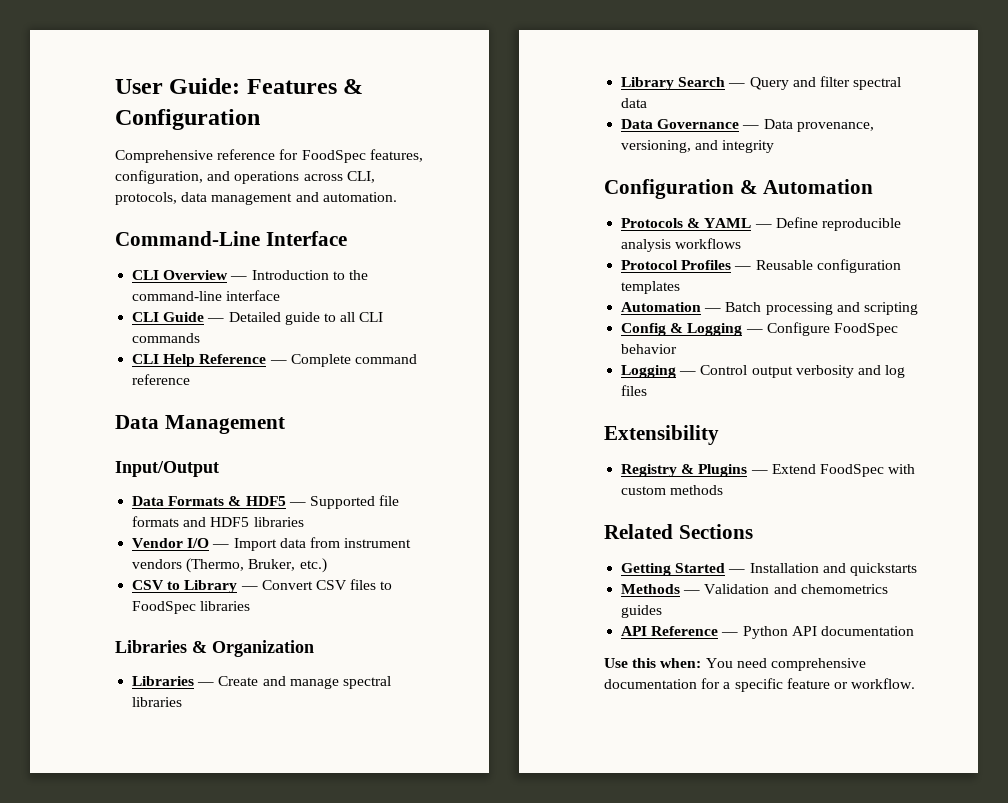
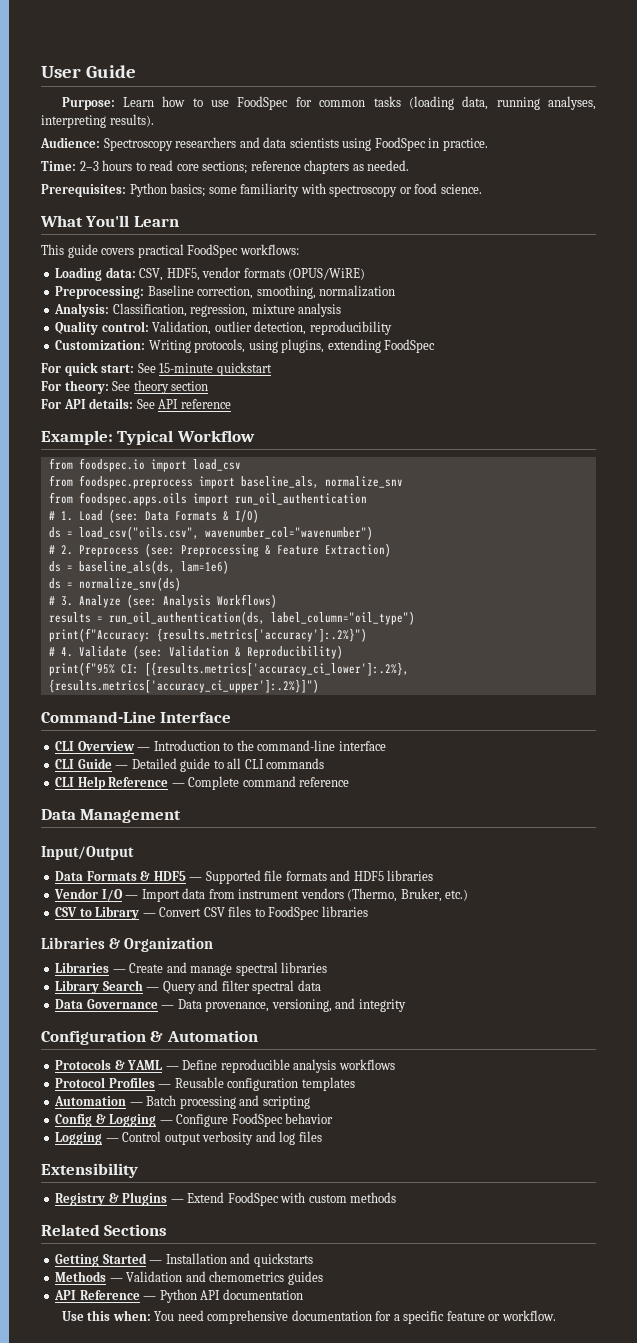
[169,78,364,94] [115,109,260,130] [115,149,423,163] [115,170,375,184] [115,192,397,205] Guide: Features & Configuration // Comprehensive reference for FoodSpec features, configuration, and operations across CLI, protocols, data management and automation. -> [85,65,136,78] [61,96,596,110] [41,114,154,128] [40,137,488,151] [41,160,410,174] [41,183,482,197] [40,215,179,227] [41,244,299,258] [55,267,366,281] [55,285,396,299] [54,303,342,317] [55,321,392,335] [55,339,436,353] [41,362,272,376] [41,380,209,394] [41,398,231,409] [41,430,255,445] [48,458,241,472] [48,475,403,489] [48,492,367,506] [48,509,259,523] [48,526,373,540] [48,543,391,557] [48,560,229,574] [48,577,181,591] [48,594,277,608] [48,611,415,625] [48,628,367,642] [48,645,343,659] [48,662,409,676] [48,679,319,693] Guide // Purpose: Learn how to use FoodSpec for common tasks (loading data, running analyses, interpreting results). // Audience: Spectroscopy researchers and data scientists using FoodSpec in practice. // Time: 2–3 hours to read core sections; reference chapters as needed. // Prerequisites: Python basics; some familiarity with spectroscopy or food science. // What You'll Learn // This guide covers practical FoodSpec workflows: // Loading data: CSV, HDF5, vendor formats (OPUS/WiRE) // Preprocessing: Baseline correction, smoothing, normalization // Analysis: Classification, regression, mixture analysis // Quality control: Validation, outlier detection, reproducibility // Customization: Writing protocols, using plugins, extending FoodSpec // For quick start: See 15-minute quickstart // For theory: See theory section // For API details: See API reference // Example: Typical Workflow // from foodspec.io import load_csv // from foodspec.preprocess import baseline_als, normalize_snv // from foodspec.apps.oils import run_oil_authentication // # 1. Load (see: Data Formats & I/O) // ds = load_csv("oils.csv", wavenumber_col="wavenumber") // # 2. Preprocess (see: Preprocessing & Feature Extraction) // ds = baseline_als(ds, lam=1e6) // ds = normalize_snv(ds) // # 3. Analyze (see: Analysis Workflows) // results = run_oil_authentication(ds, label_column="oil_type") // print(f"Accuracy: {results.metrics['accuracy']:.2%}") // # 4. Validate (see: Validation & Reproducibility) // print(f"95% CI: [{results.metrics['accuracy_ci_lower']:.2%}, {results.metrics['accuracy_ci_upper']:.2%}]")

